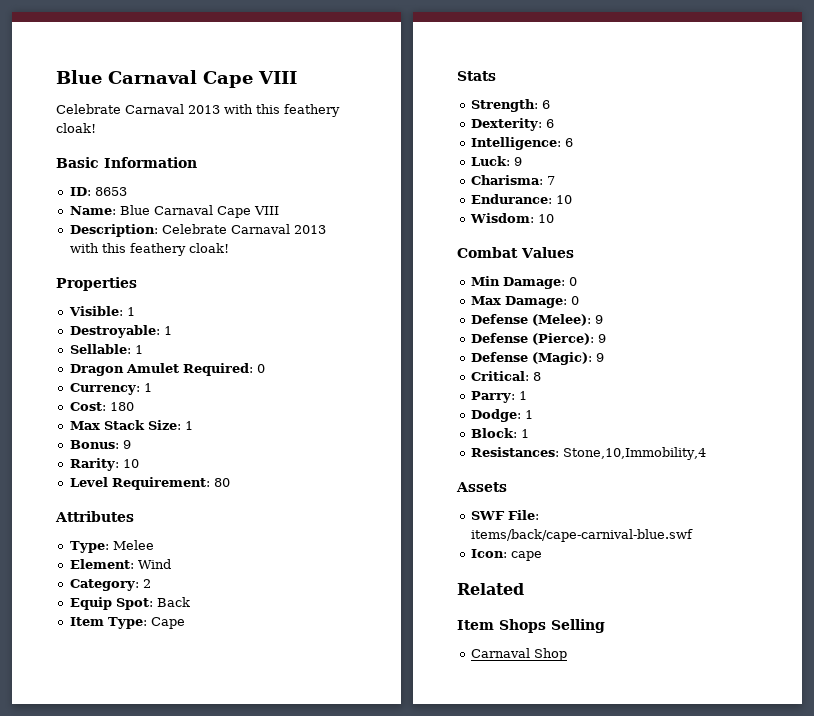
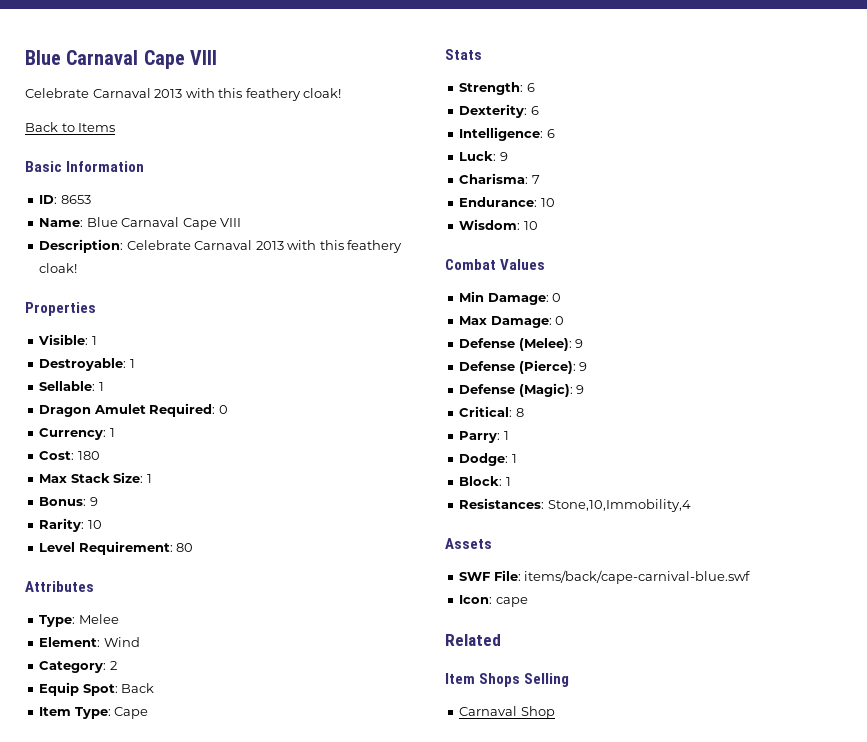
(96, 128) none -> [25,122,116,132] // Back to Items

